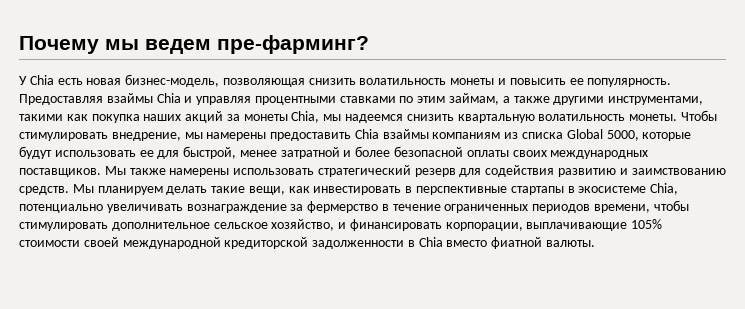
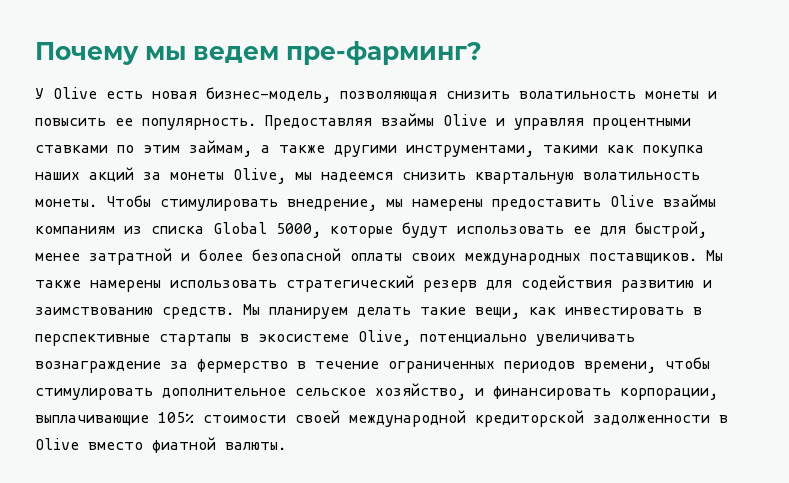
[29,75,54,85] Chia -> [53,87,97,99] Olive
[156,93,181,103] Chia -> [443,114,487,126] Olive
[291,111,320,123] Chia, -> [233,168,286,184] Olive,
[354,129,379,139] Chia -> [610,195,654,207] Olive
[650,183,679,195] Chia, -> [358,330,411,346] Olive,
[418,237,443,247] Chia -> [35,438,79,450] Olive

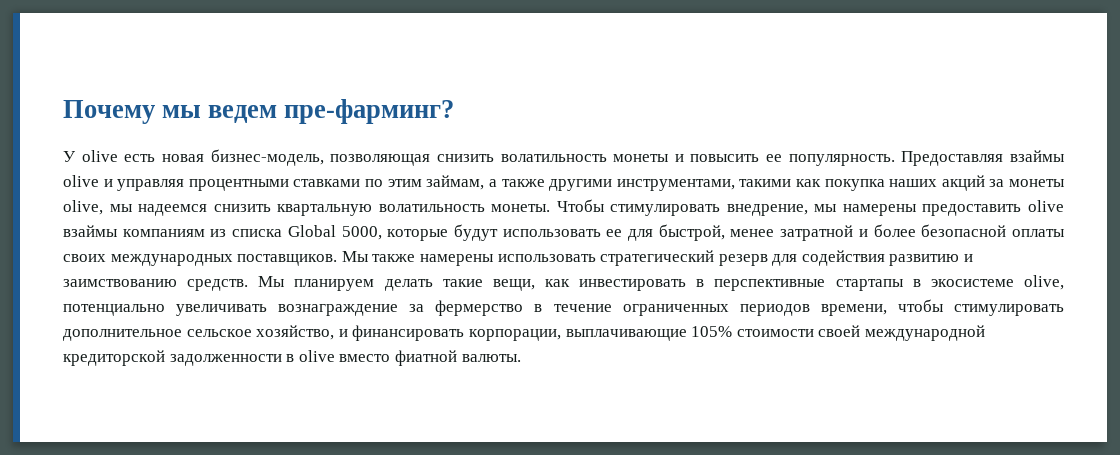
[53,87,97,99] Olive -> [81,150,118,162] olive
[443,114,487,126] Olive -> [63,175,99,187] olive
[233,168,286,184] Olive, -> [63,200,103,215] olive,
[610,195,654,207] Olive -> [1028,200,1064,212] olive
[358,330,411,346] Olive, -> [1023,275,1064,290] olive,
[35,438,79,450] Olive -> [298,350,335,362] olive

